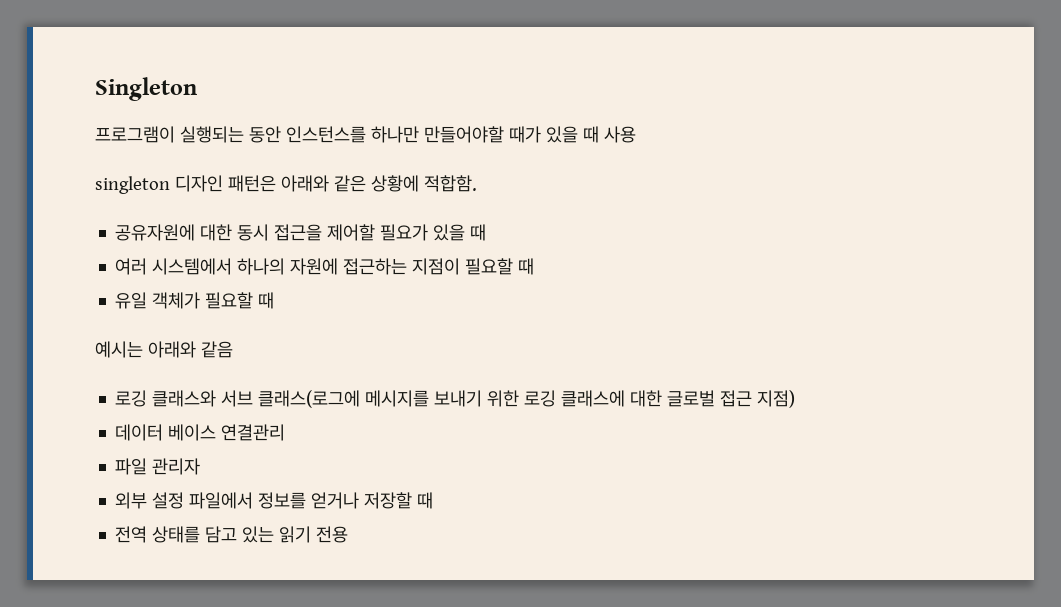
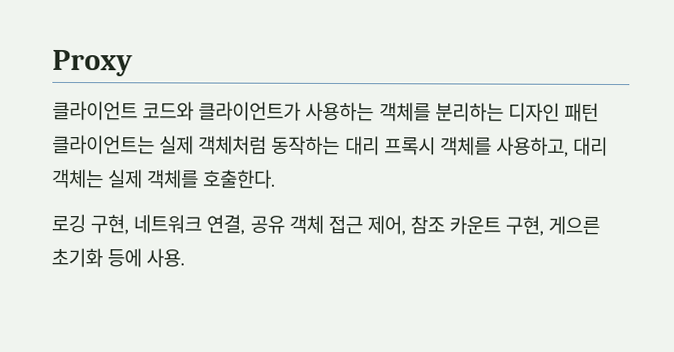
[95,77,197,101] [95,126,636,143] [95,175,477,194] [115,224,487,241] [115,258,535,275] [115,292,275,309] [95,341,233,358] [115,390,796,408] [115,424,286,441] [115,458,201,475] [115,492,434,509] [115,526,349,543] Singleton // 프로그램이 실행되는 동안 인스턴스를 하나만 만들어야할 때가 있을 때 사용 // singleton 디자인 패턴은 아래와 같은 상황에 적합함. // 공유자원에 대한 동시 접근을 제어할 필요가 있을 때 // 여러 시스템에서 하나의 자원에 접근하는 지점이 필요할 때 // 유일 객체가 필요할 때 // 예시는 아래와 같음 // 로깅 클래스와 서브 클래스(로그에 메시지를 보내기 위한 로깅 클래스에 대한 글로벌 접근 지점) // 데이터 베이스 연결관리 // 파일 관리자 // 외부 설정 파일에서 정보를 얻거나 저장할 때 // 전역 상태를 담고 있는 읽기 전용 -> [52,49,133,77] [52,100,599,122] [52,134,609,157] [51,168,277,189] [51,213,601,236] [51,247,186,268] Proxy // 클라이언트 코드와 클라이언트가 사용하는 객체를 분리하는 디자인 패턴 클라이언트는 실제 객체처럼 동작하는 대리 프록시 객체를 사용하고, 대리 객체는 실제 객체를 호출한다. // 로깅 구현, 네트워크 연결, 공유 객체 접근 제어, 참조 카운트 구현, 게으른 초기화 등에 사용.

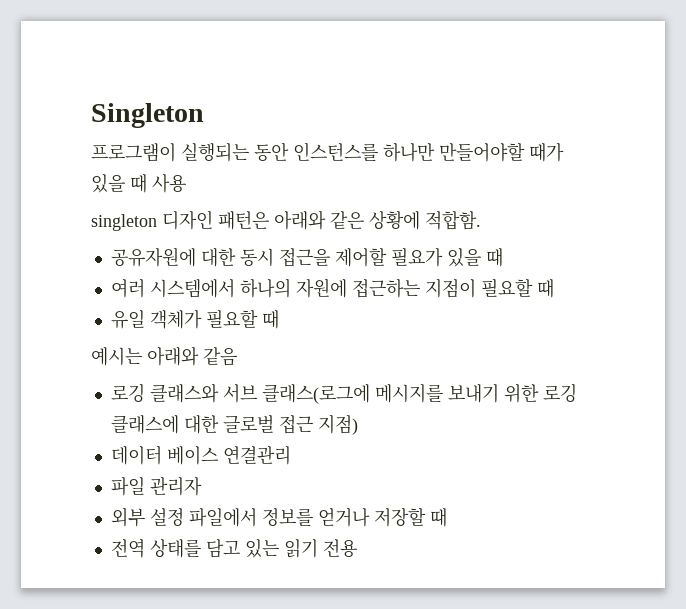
[52,49,133,77] [52,100,599,122] [52,134,609,157] [51,168,277,189] [51,213,601,236] [51,247,186,268] Proxy // 클라이언트 코드와 클라이언트가 사용하는 객체를 분리하는 디자인 패턴 클라이언트는 실제 객체처럼 동작하는 대리 프록시 객체를 사용하고, 대리 객체는 실제 객체를 호출한다. // 로깅 구현, 네트워크 연결, 공유 객체 접근 제어, 참조 카운트 구현, 게으른 초기화 등에 사용. -> [91,103,204,128] [91,142,564,162] [91,174,186,193] [91,210,481,231] [110,247,503,267] [110,278,554,298] [110,309,279,329] [91,346,237,366] [110,383,577,404] [110,414,358,435] [110,445,291,465] [110,476,202,496] [110,507,447,527] [110,539,357,558] Singleton // 프로그램이 실행되는 동안 인스턴스를 하나만 만들어야할 때가 있을 때 사용 // singleton 디자인 패턴은 아래와 같은 상황에 적합함. // 공유자원에 대한 동시 접근을 제어할 필요가 있을 때 // 여러 시스템에서 하나의 자원에 접근하는 지점이 필요할 때 // 유일 객체가 필요할 때 // 예시는 아래와 같음 // 로깅 클래스와 서브 클래스(로그에 메시지를 보내기 위한 로깅 클래스에 대한 글로벌 접근 지점) // 데이터 베이스 연결관리 // 파일 관리자 // 외부 설정 파일에서 정보를 얻거나 저장할 때 // 전역 상태를 담고 있는 읽기 전용

